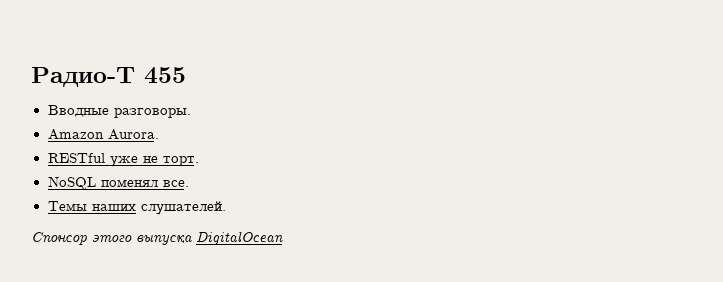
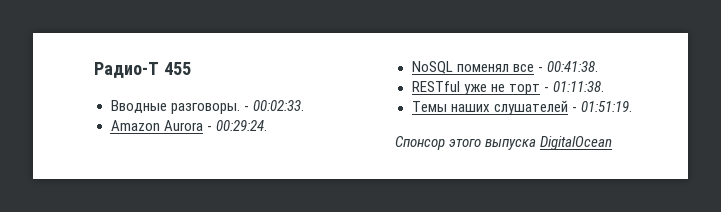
(191, 113) none -> [243,100,304,111] - 00:02:33.
[107,129,159,140] Aurora. -> [163,120,267,131] [411,61,598,74] Aurora - 00:29:24. // NoSQL поменял все - 00:41:38.
[162,156,199,166] [47,176,189,190] торт. // NoSQL поменял все. -> [508,81,604,95] торт - 01:11:38.
[140,201,226,215] слушателей. -> [493,100,632,115] слушателей - 01:51:19.

